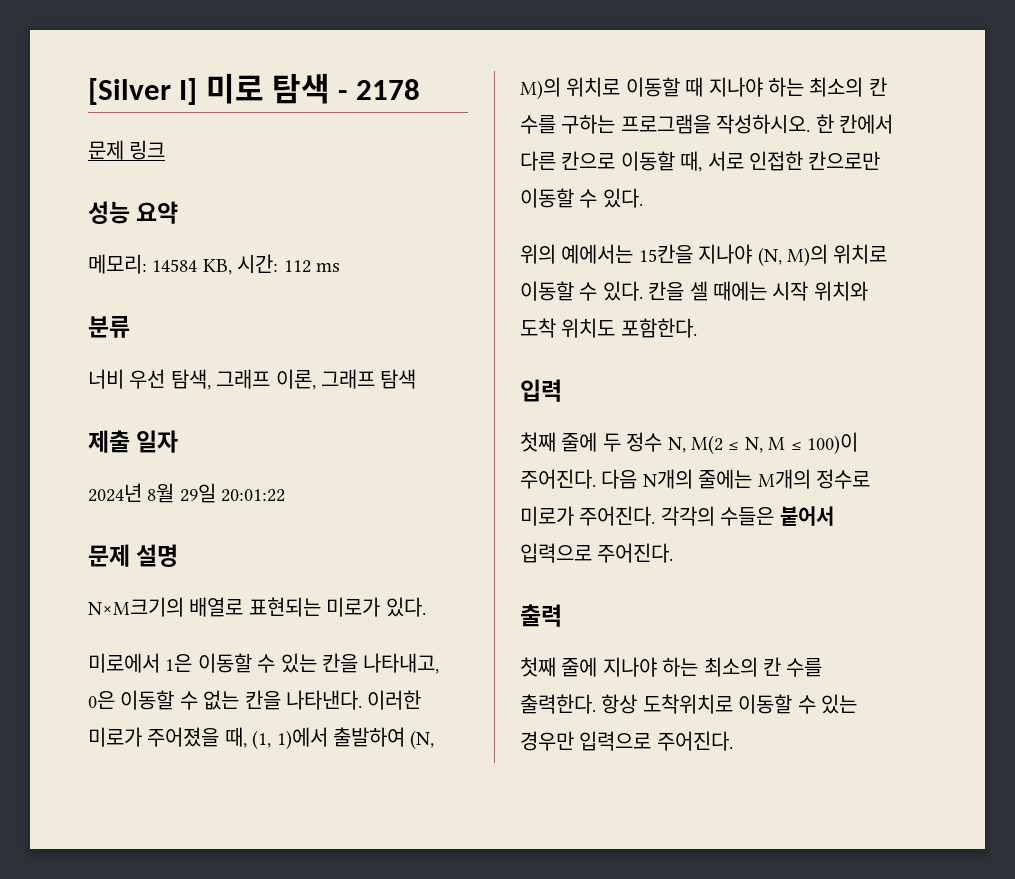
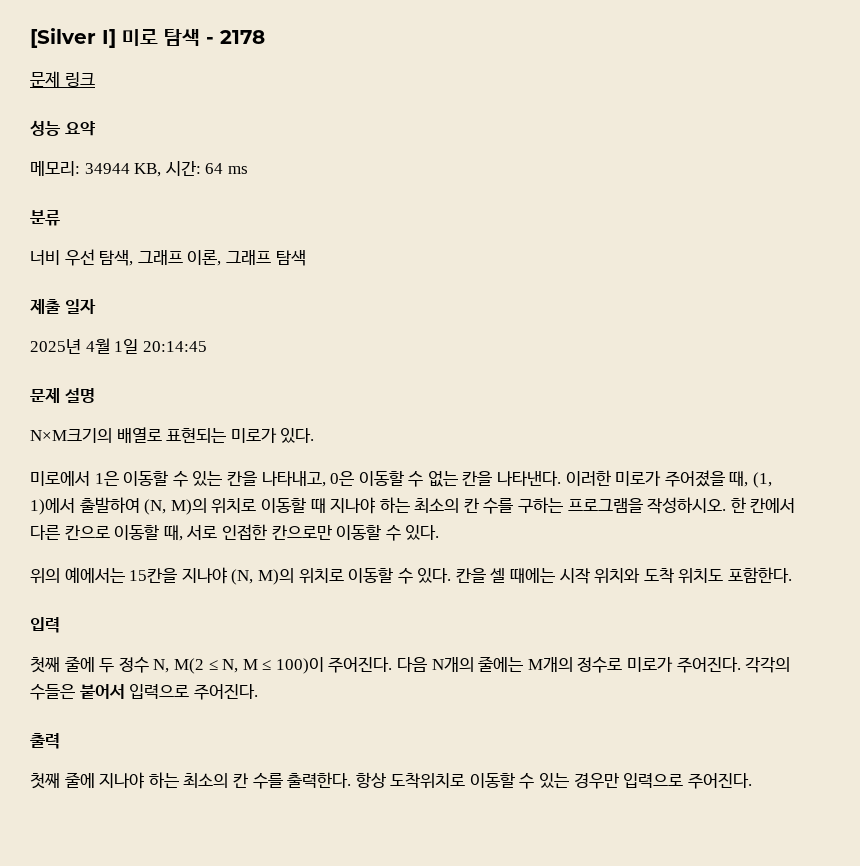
[152,259,198,272] 14584 -> [84,163,130,174] 34944
[283,260,311,273] 112 -> [205,163,224,174] 64
[88,483,286,503] 2024년 8월 29일 20:01:22 -> [30,338,207,354] 2025년 4월 1일 20:14:45

